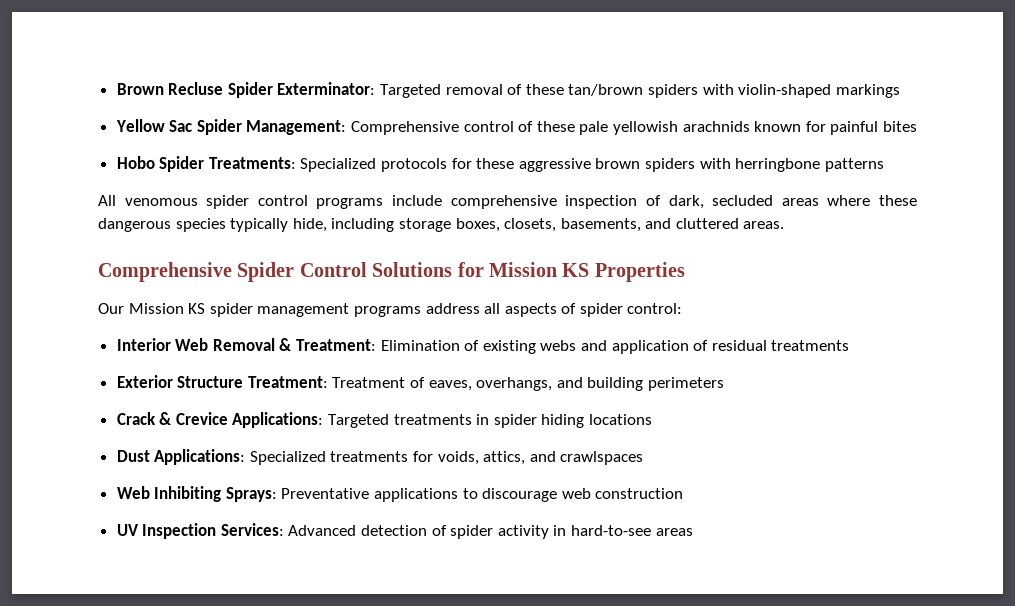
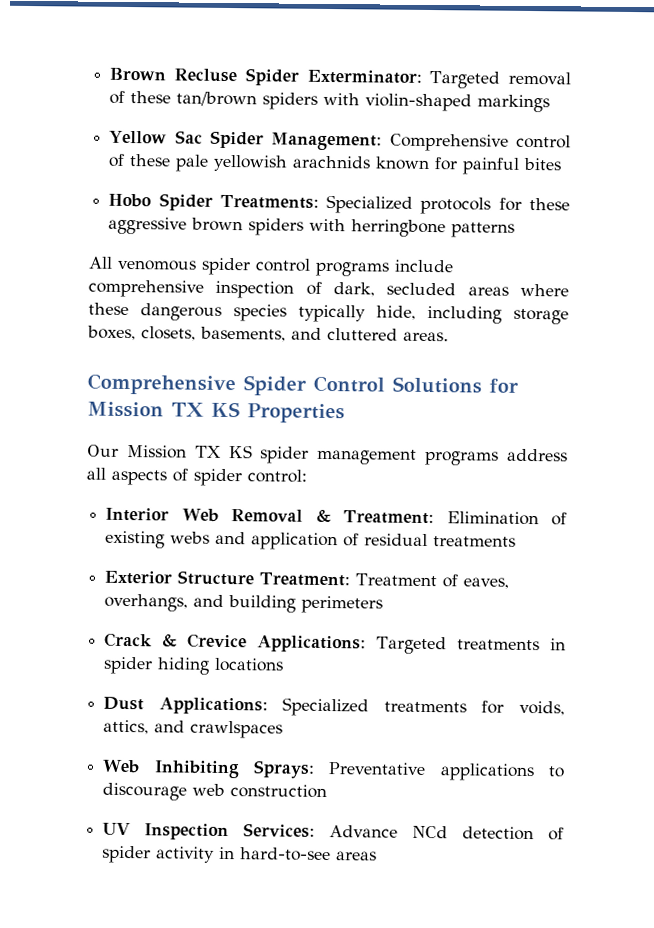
(557, 269) none -> [171,402,204,417] TX
(184, 308) none -> [194,445,222,458] TX
[288,525,357,536] Advanced -> [329,825,449,839] Advance NCd

